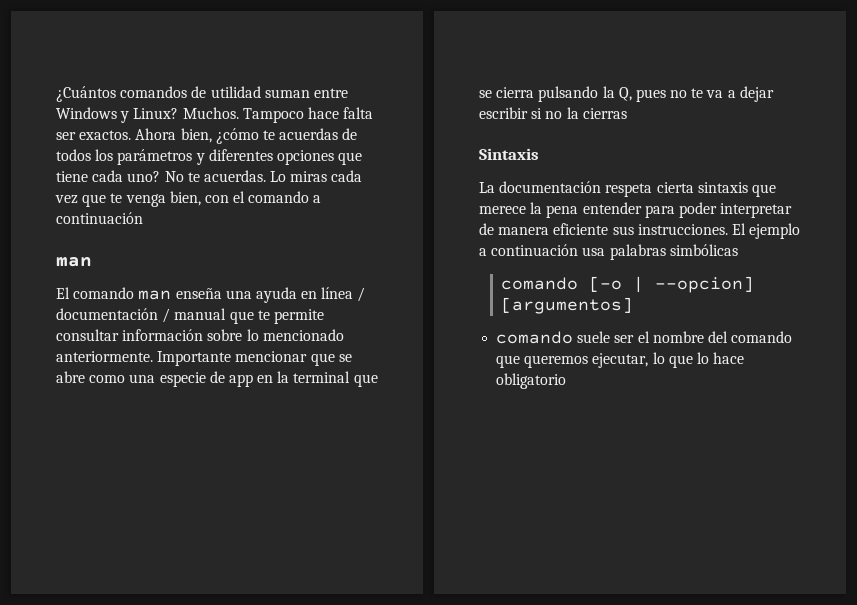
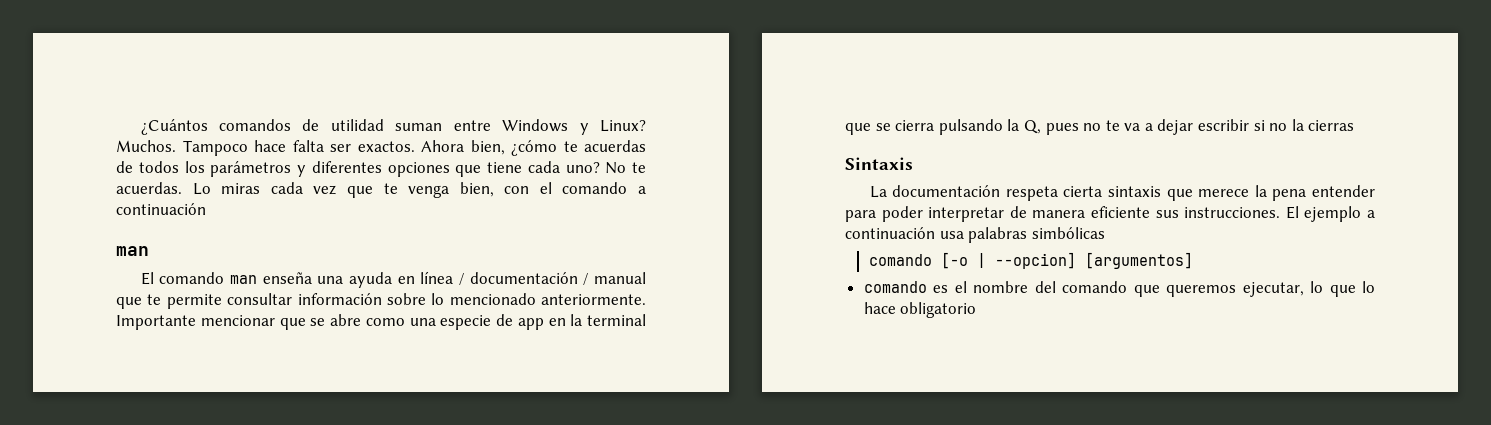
[577,331,635,343] suele ser -> [933,285,949,293] es

